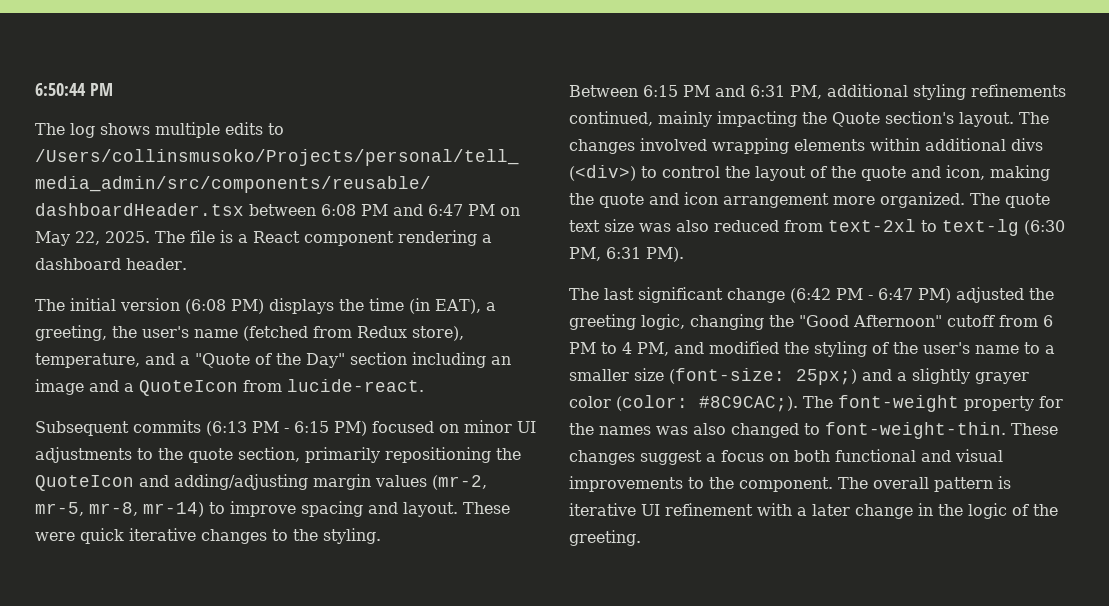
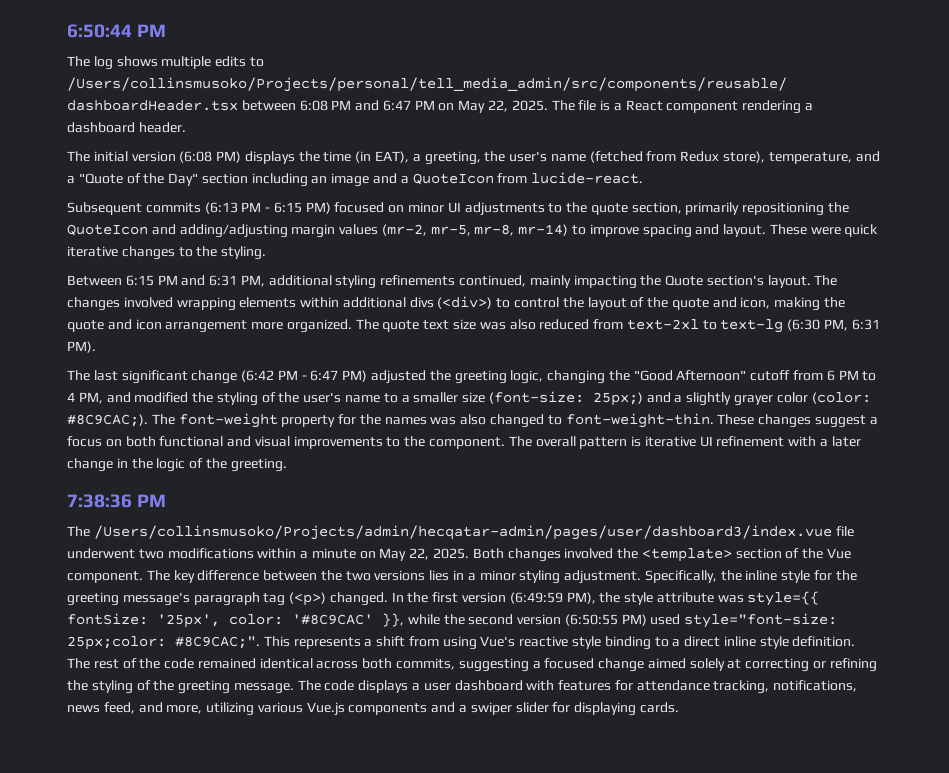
(641, 538) none -> [67,494,167,508] [67,525,854,540] [67,548,852,562] [67,570,857,584] [67,591,820,606] [67,613,838,628] [67,636,856,650] [67,658,877,672] [67,680,858,694] [67,702,679,716] // 7:38:36 PM // The /Users/collinsmusoko/Projects/admin/hecqatar-admin/pages/user/dashboard3/index.vue file underwent two modifications within a minute on May 22, 2025. Both changes involved the <template> section of the Vue component. The key difference between the two versions lies in a minor styling adjustment. Specifically, the inline style for the greeting message's paragraph tag (<p>) changed. In the first version (6:49:59 PM), the style attribute was style={{ fontSize: '25px', color: '#8C9CAC' }}, while the second version (6:50:55 PM) used style="font-size: 25px;color: #8C9CAC;". This represents a shift from using Vue's reactive style binding to a direct inline style definition. The rest of the code remained identical across both commits, suggesting a focused change aimed solely at correcting or refining the styling of the greeting message. The code displays a user dashboard with features for attendance tracking, notifications, news feed, and more, utilizing various Vue.js components and a swiper slider for displaying cards.

